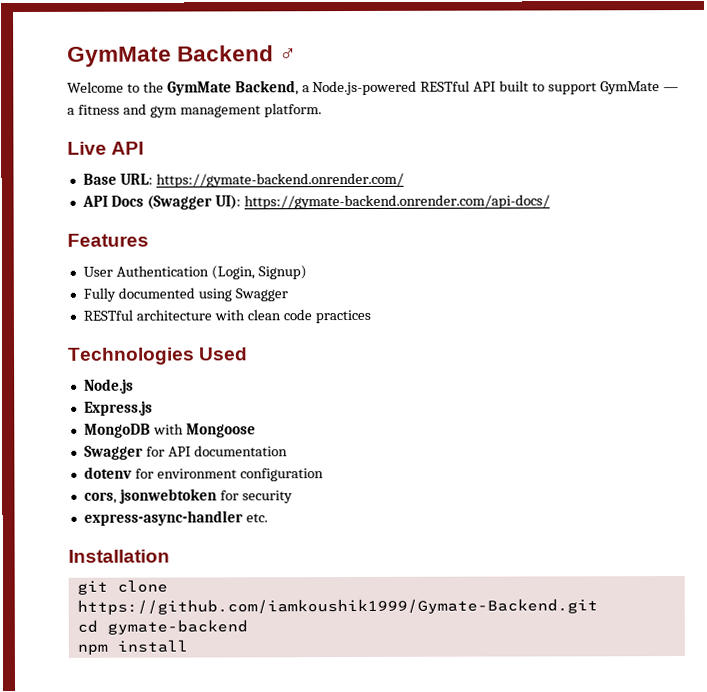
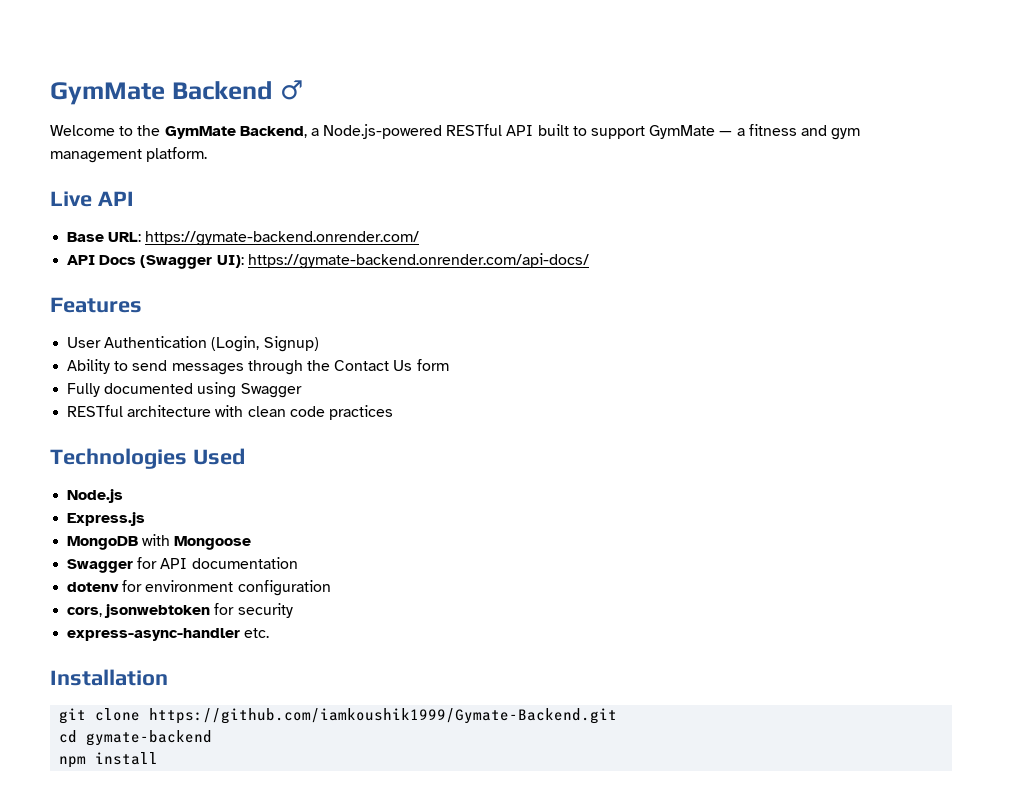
(307, 272) none -> [67,359,449,375] // Ability to send messages through the Contact Us form

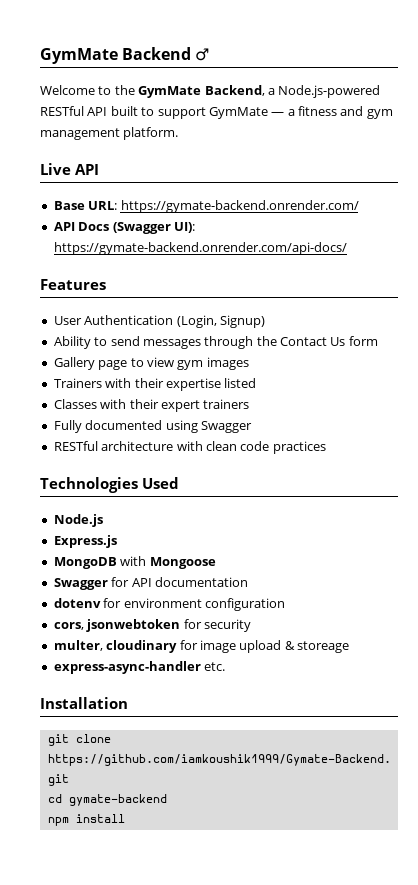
(449, 365) none -> [53,357,249,370] [53,378,257,391] [53,399,250,412] // Gallery page to view gym images // Trainers with their expertise listed // Classes with their expert trainers
(293, 610) none -> [53,640,349,653] // multer, cloudinary for image upload & storeage

